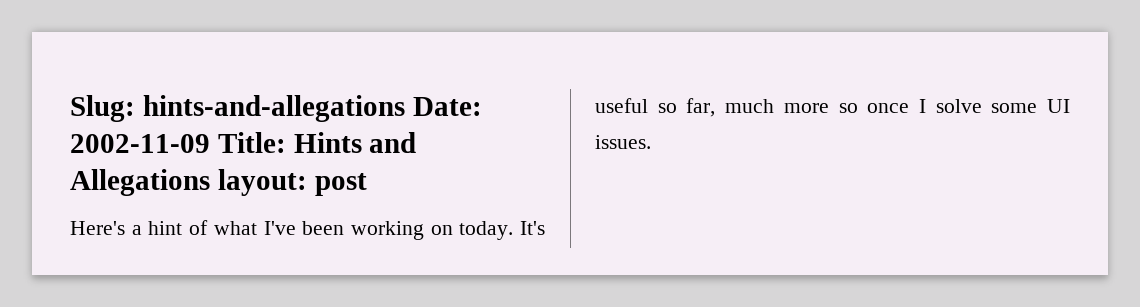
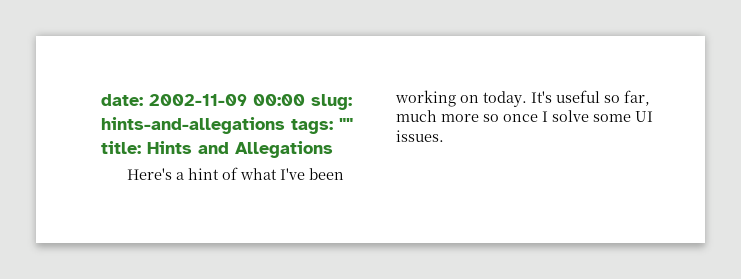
[70,95,482,122] [70,132,286,153] Slug: hints-and-allegations Date: 2002-11-09 Title: -> [101,94,352,110] [101,117,353,134] [101,141,141,154] date: 2002-11-09 00:00 slug: hints-and-allegations tags: "" title:
[217,169,367,196] layout: post -> (333, 149) none

